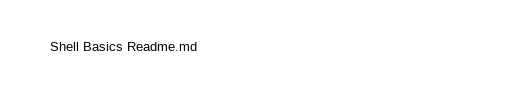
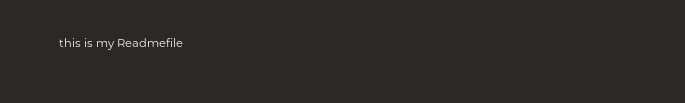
[50,42,197,51] Shell Basics Readme.md -> [59,38,184,50] this is my Readmefile

